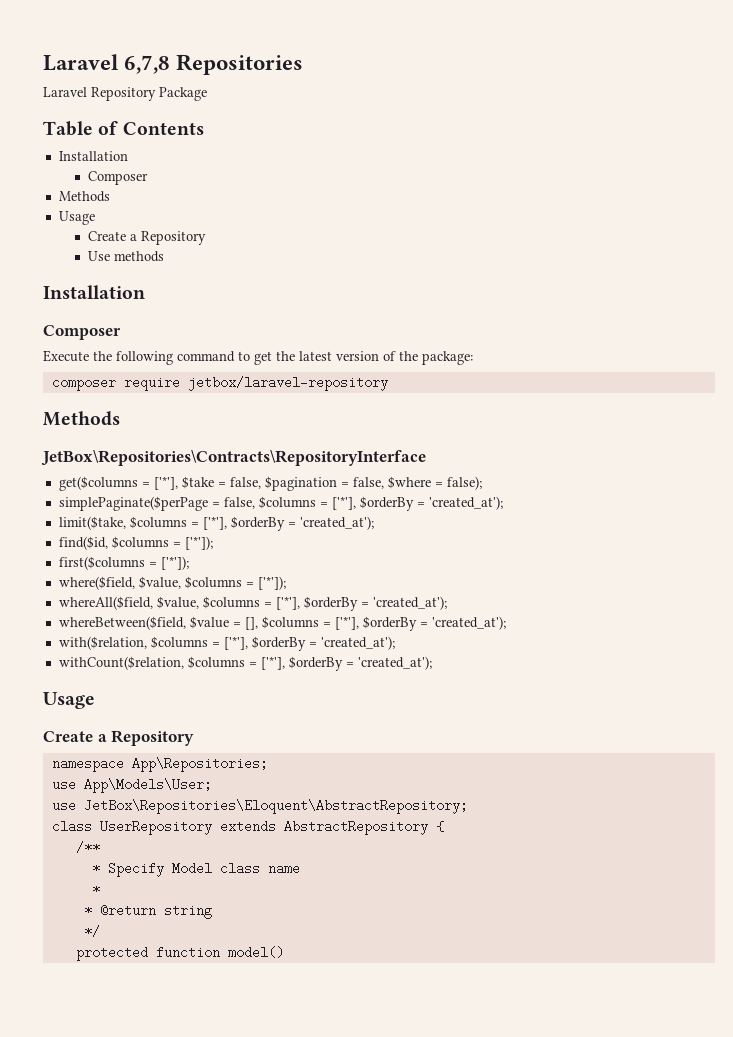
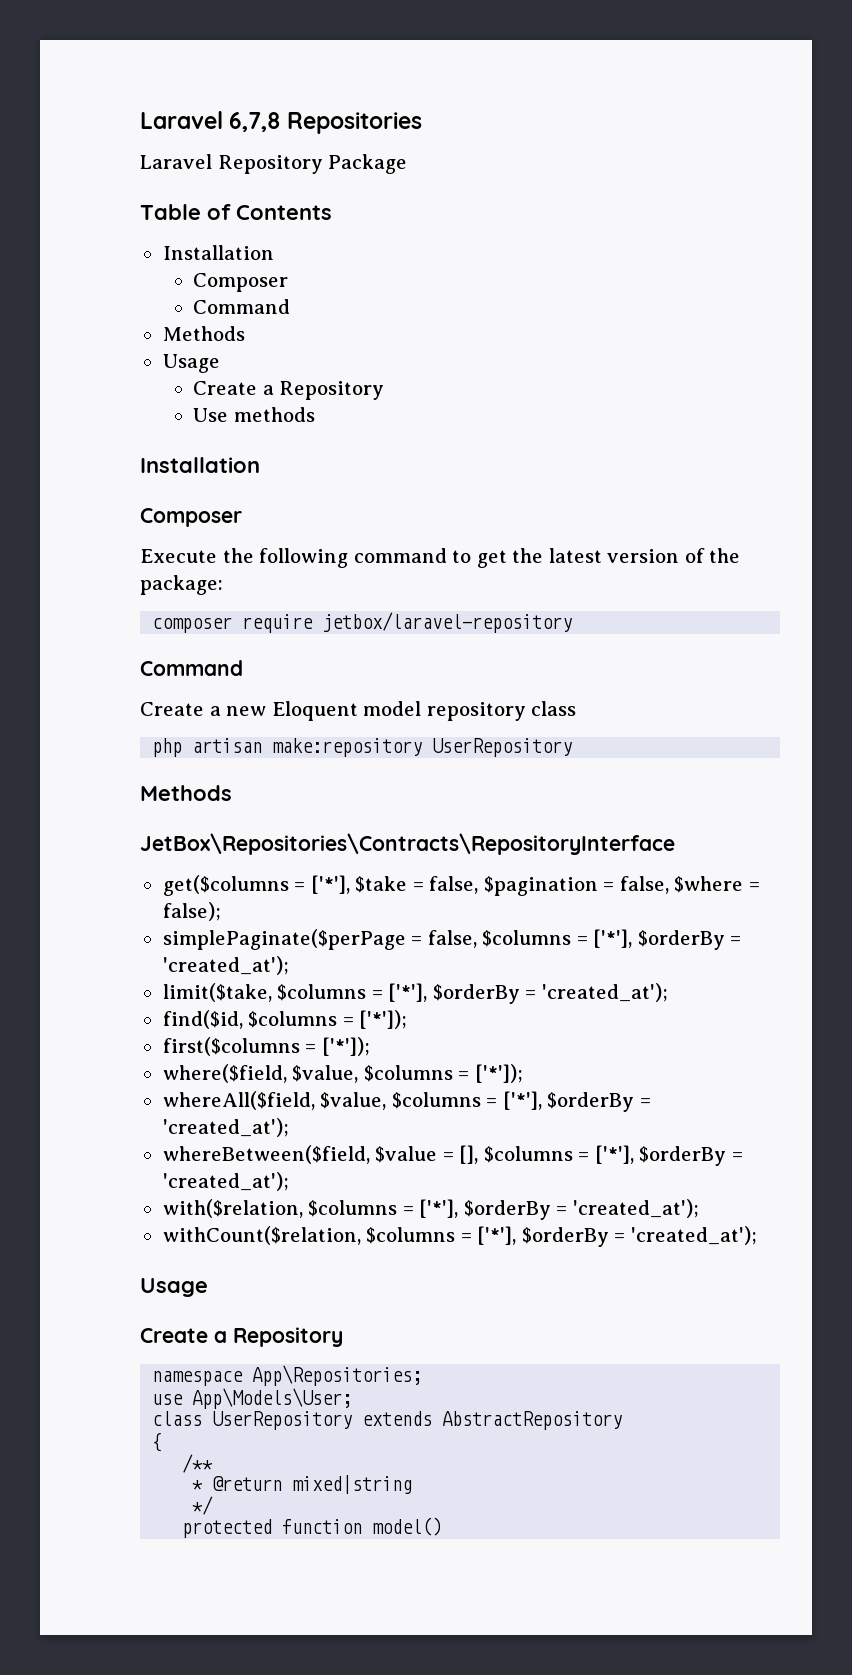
(148, 178) none -> [193,299,291,314] // Command
(388, 383) none -> [140,660,243,676] [140,701,577,721] [152,738,573,757] // Command // Create a new Eloquent model repository class // php artisan make:repository UserRepository
[51,799,468,814] // use JetBox\Repositories\Eloquent\AbstractRepository; -> (353, 1398) none
(428, 827) none -> (623, 1420) //
[91,862,300,877] [91,883,100,896] // * Specify Model class name // * -> (214, 1463) none
[163,906,212,919] string -> [292,1475,413,1494] mixed|string

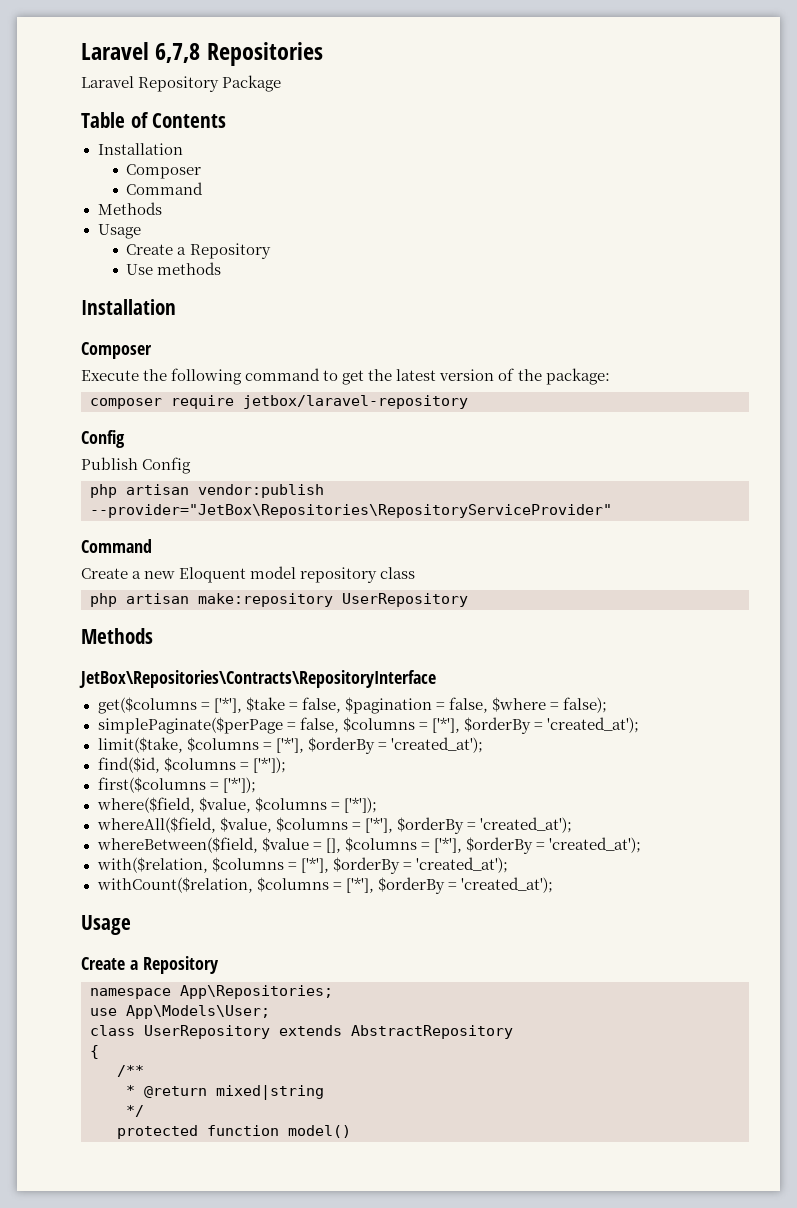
(573, 622) none -> [81,430,125,448] [81,457,192,474] [90,484,324,498] [90,504,612,518] // Config // Publish Config // php artisan vendor:publish --provider="JetBox\Repositories\RepositoryServiceProvider"

